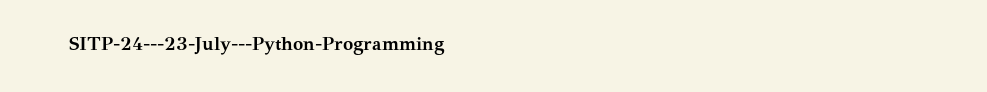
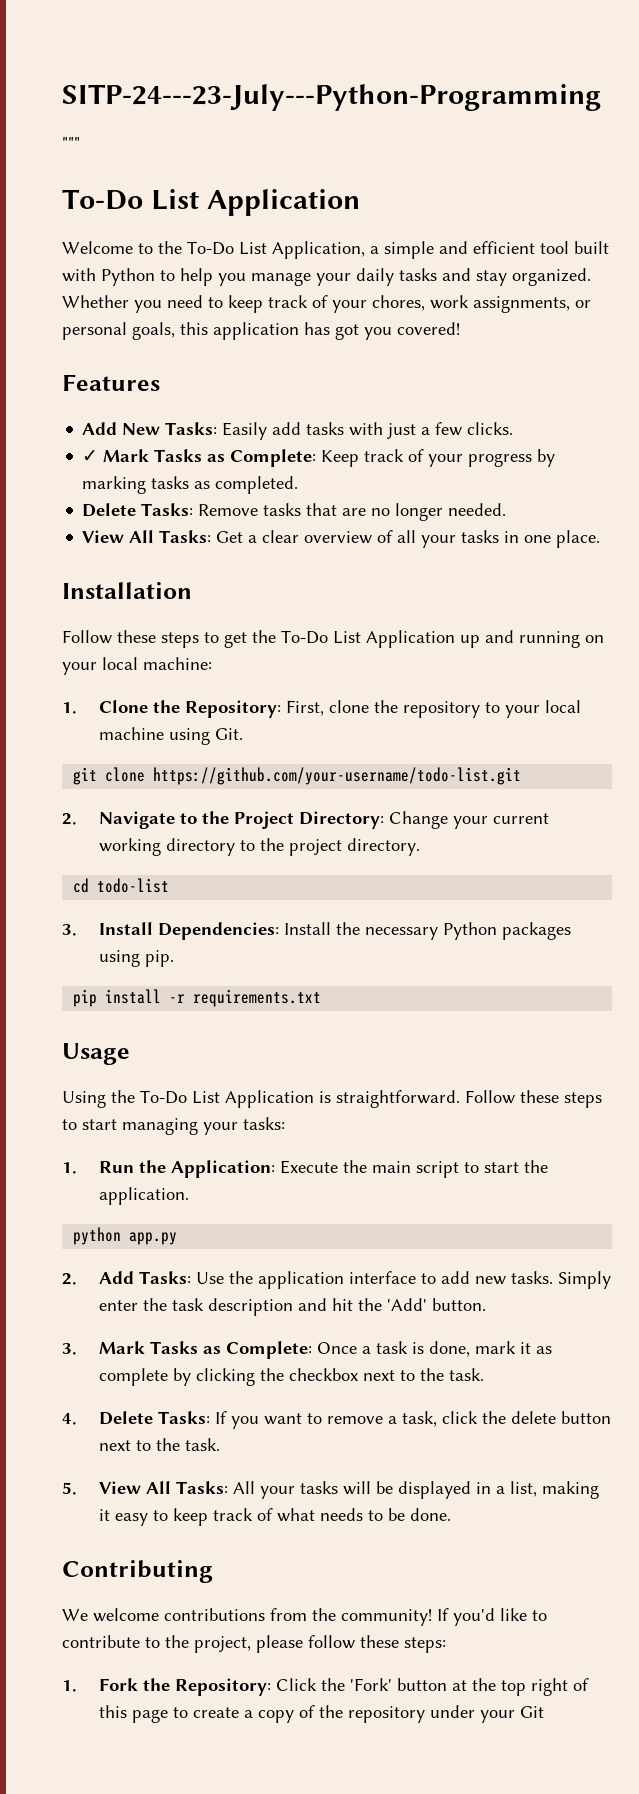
(445, 45) none -> [62,137,80,149] [62,189,360,216] [62,241,609,259] [62,268,591,286] [62,295,591,313] [62,322,460,340] [62,374,160,391] [82,422,514,440] [82,449,556,467] [82,476,299,494] [82,503,507,521] [82,530,601,548] [62,582,192,599] [62,630,604,648] [62,657,212,675] [62,700,581,718] [98,727,243,745] [73,767,522,785] [62,811,549,829] [98,838,420,856] [73,878,170,893] [62,922,571,940] [98,950,174,967] [73,989,322,1007] [62,1043,130,1065] [62,1090,602,1108] [62,1117,285,1135] [62,1160,548,1178] [98,1187,189,1205] [73,1227,178,1245] [62,1271,611,1289] [98,1298,486,1316] [62,1341,552,1359] [98,1368,484,1386] [62,1411,611,1429] [98,1438,220,1451] [62,1481,599,1499] [98,1508,451,1526] [62,1560,213,1583] [62,1608,547,1626] [62,1635,446,1653] [62,1678,589,1696] [98,1705,544,1723] // """ // To-Do List Application // Welcome to the To-Do List Application, a simple and efficient tool built with Python to help you manage your daily tasks and stay organized. Whether you need to keep track of your chores, work assignments, or personal goals, this application has got you covered! // Features // Add New Tasks: Easily add tasks with just a few clicks. // ✓ Mark Tasks as Complete: Keep track of your progress by marking tasks as completed. // Delete Tasks: Remove tasks that are no longer needed. // View All Tasks: Get a clear overview of all your tasks in one place. // Installation // Follow these steps to get the To-Do List Application up and running on your local machine: // 1. Clone the Repository: First, clone the repository to your local machine using Git. // git clone https://github.com/your-username/todo-list.git // 2. Navigate to the Project Directory: Change your current working directory to the project directory. // cd todo-list // 3. Install Dependencies: Install the necessary Python packages using pip. // pip install -r requirements.txt // Usage // Using the To-Do List Application is straightforward. Follow these steps to start managing your tasks: // 1. Run the Application: Execute the main script to start the application. // python app.py // 2. Add Tasks: Use the application interface to add new tasks. Simply enter the task description and hit the 'Add' button. // 3. Mark Tasks as Complete: Once a task is done, mark it as complete by clicking the checkbox next to the task. // 4. Delete Tasks: If you want to remove a task, click the delete button next to the task. // 5. View All Tasks: All your tasks will be displayed in a list, making it easy to keep track of what needs to be done. // Contributing // We welcome contributions from the community! If you'd like to contribute to the project, please follow these steps: // 1. Fork the Repository: Click the 'Fork' button at the top right of this page to create a copy of the repository under your Git

